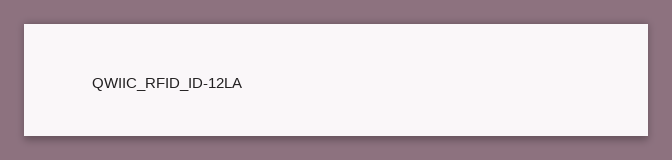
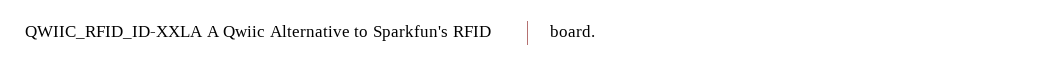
[92,78,242,91] QWIIC_RFID_ID-12LA -> [25,25,595,41] QWIIC_RFID_ID-XXLA A Qwiic Alternative to Sparkfun's RFID board.

